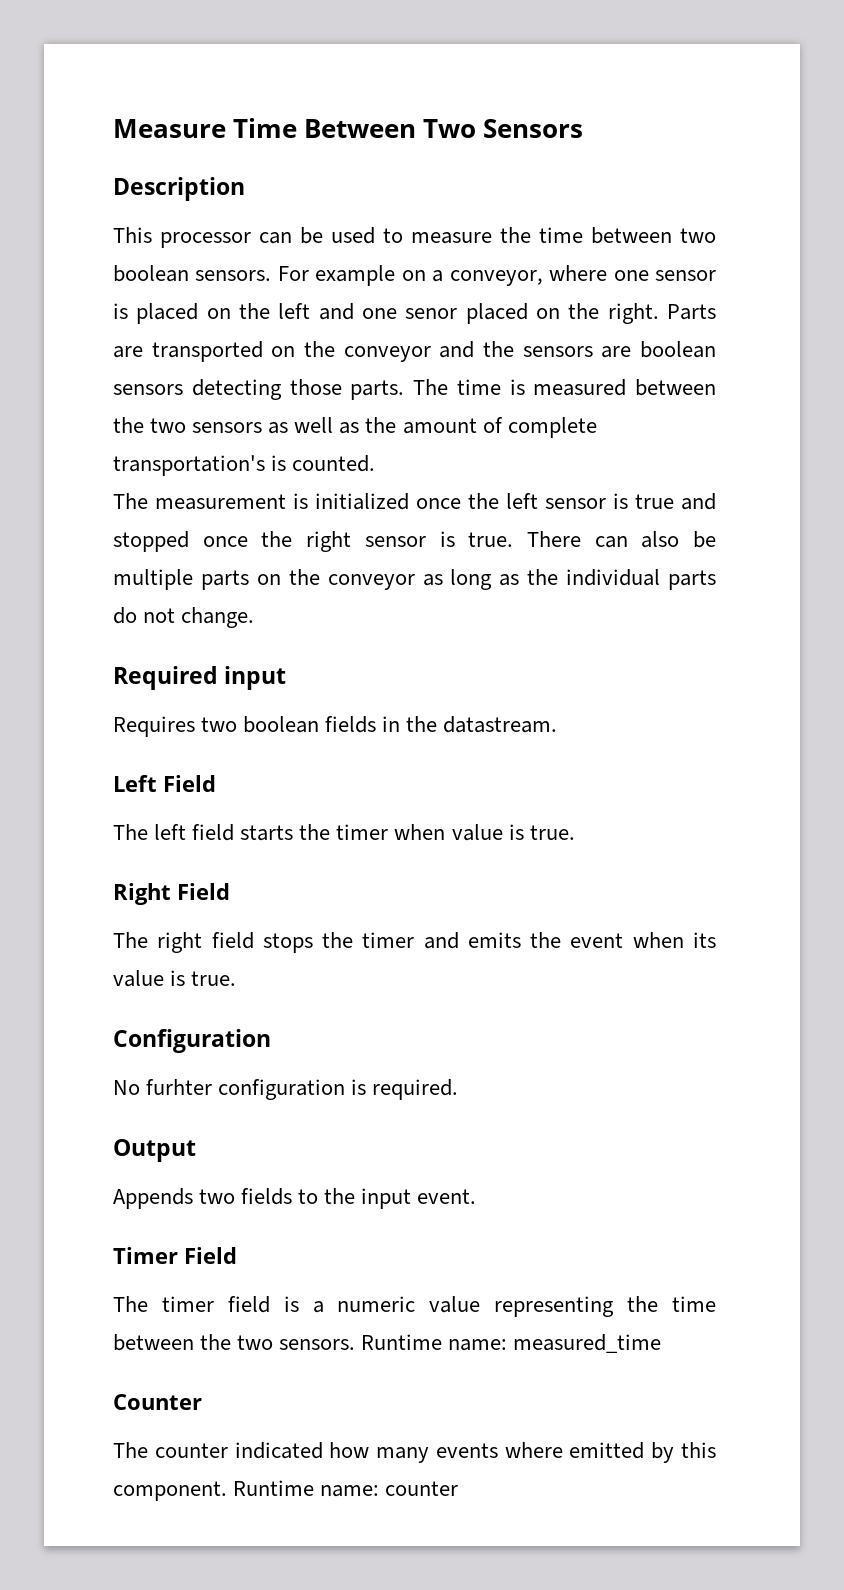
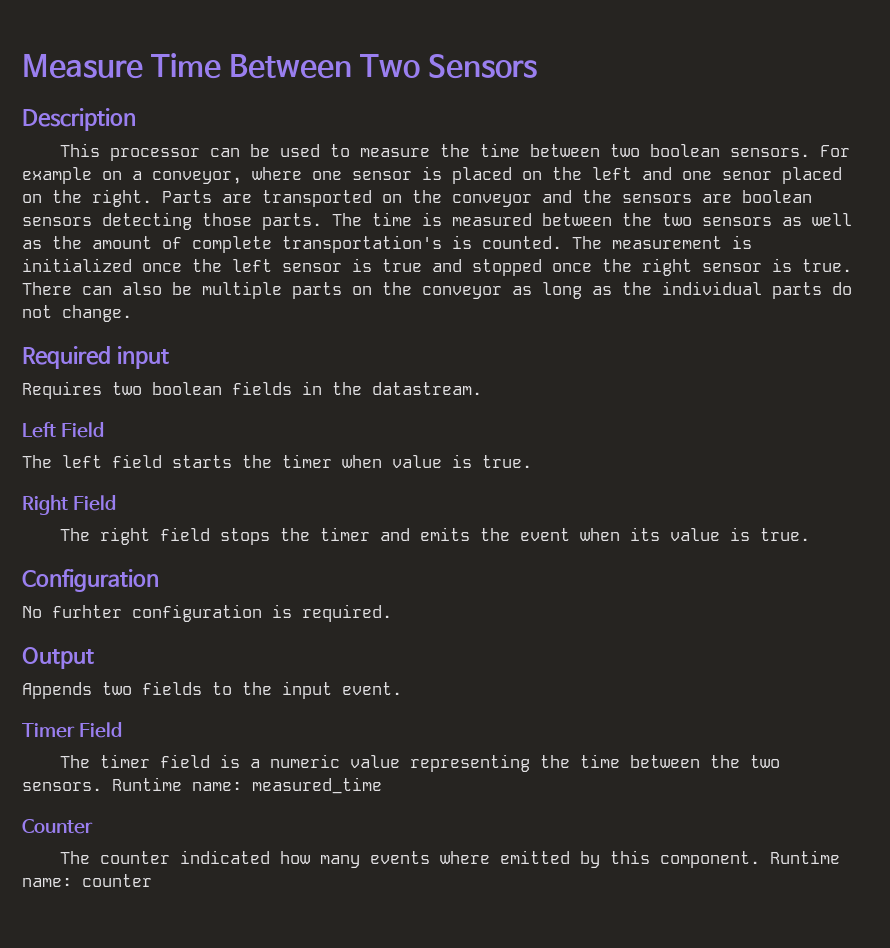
(376, 463) // -> (562, 242) none

